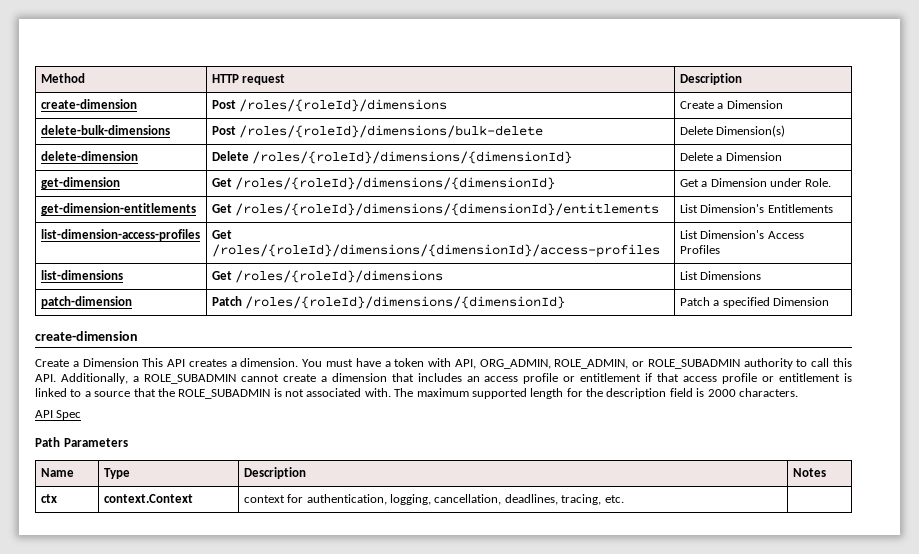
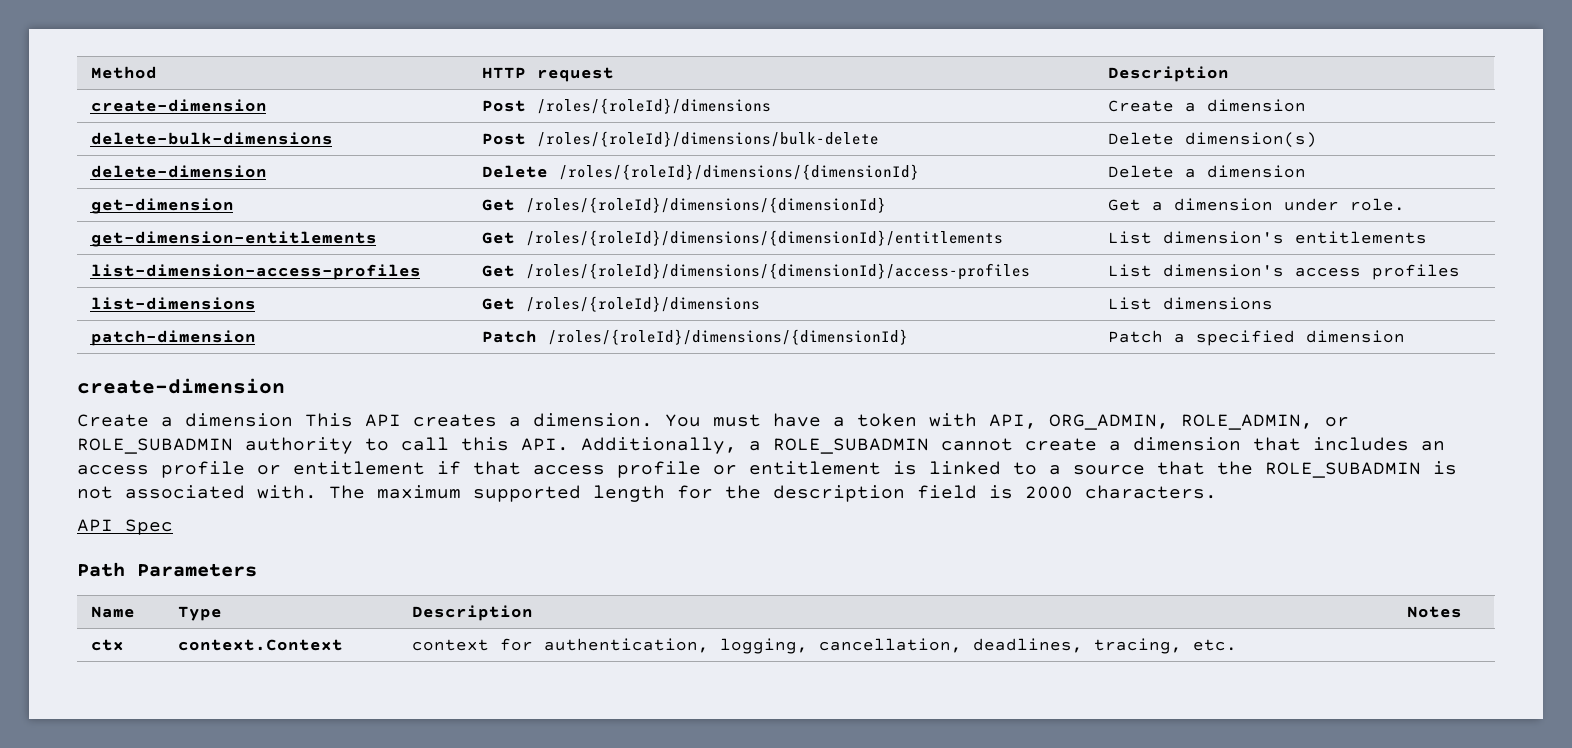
[726,100,783,109] Dimension -> [1206,99,1306,112] dimension
[716,125,786,137] Dimension(s) -> [1184,132,1317,148] dimension(s)
[725,152,782,161] Dimension -> [1206,165,1306,178] dimension
[710,178,832,187] Dimension under Role. -> [1173,198,1405,211] dimension under role.
[700,204,833,213] Dimension's Entitlements -> [1162,231,1427,244] dimension's entitlements
[700,230,804,239] [679,245,720,254] Dimension's Access Profiles -> [1162,264,1460,280] dimension's access profiles
[700,271,762,280] Dimensions -> [1162,297,1273,310] dimensions
[773,297,830,306] Dimension -> [1305,330,1405,343] dimension
[82,358,139,367] Dimension -> [185,413,293,427] dimension

